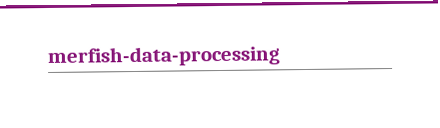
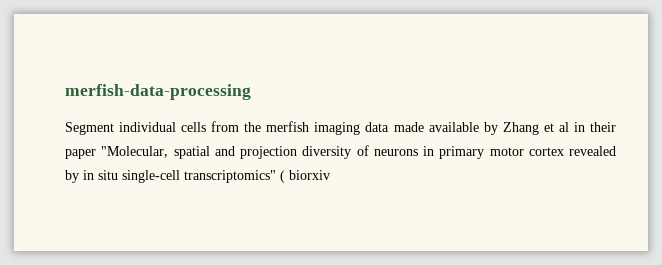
(281, 56) none -> [65,121,616,135] [65,145,616,159] [65,170,330,183] // Segment individual cells from the merfish imaging data made available by Zhang et al in their paper "Molecular, spatial and projection diversity of neurons in primary motor cortex revealed by in situ single-cell transcriptomics" ( biorxiv

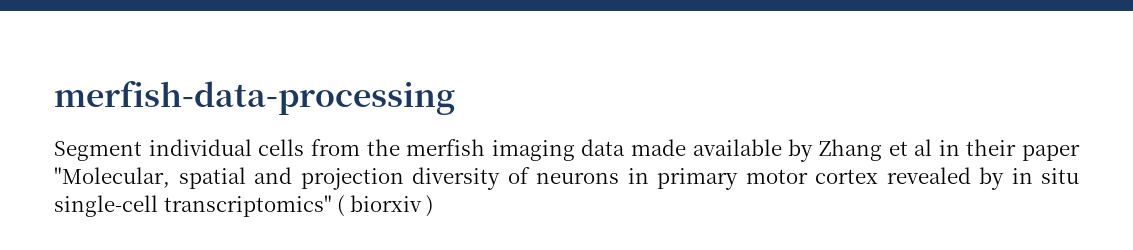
(330, 175) none -> [426,195,434,217] )

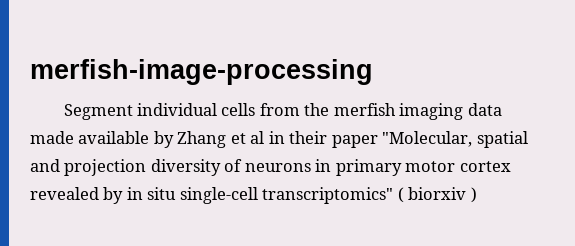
[54,80,455,115] merfish-data-processing -> [30,59,373,85] merfish-image-processing

